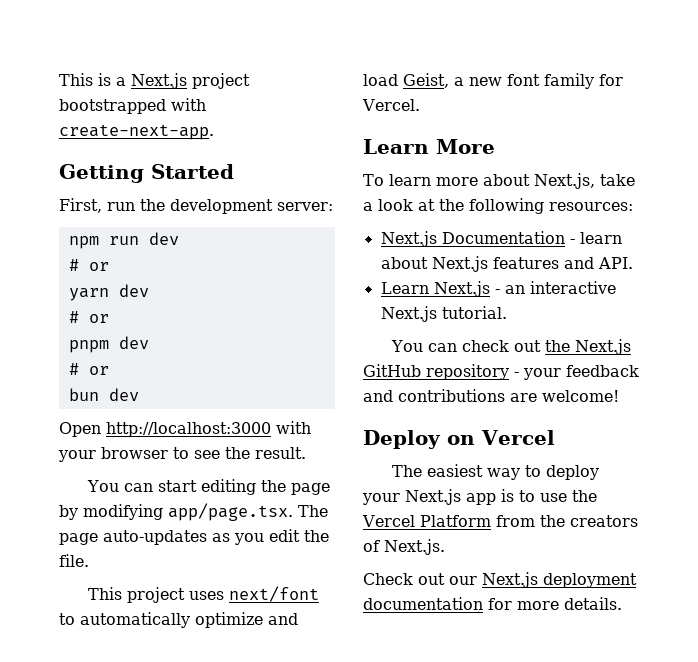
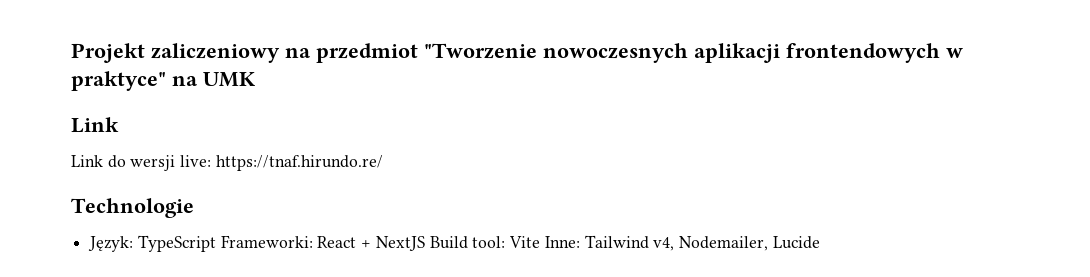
[59,73,250,89] [59,98,206,114] [59,124,214,140] [59,164,234,183] [59,198,333,214] [68,232,179,249] [68,259,109,271] [68,284,149,301] [68,311,109,323] [68,336,149,353] [68,363,109,375] [68,388,139,401] [59,421,311,437] [58,447,306,462] [87,479,331,495] [59,503,328,521] [59,529,329,545] [59,554,89,567] [88,586,320,603] [59,612,298,628] [363,73,623,89] [362,99,420,111] [363,139,495,154] [363,173,635,189] [363,198,633,214] [380,231,622,247] [380,256,633,272] [380,281,616,297] [380,306,507,322] [391,339,632,355] [363,364,639,380] [363,389,619,402] [363,430,555,449] [392,464,600,480] [362,489,597,505] [362,515,638,527] [363,539,445,555] [363,572,637,588] [363,597,622,610] This is a Next.js project bootstrapped with create-next-app. // Getting Started // First, run the development server: // npm run dev // # or // yarn dev // # or // pnpm dev // # or // bun dev // Open http://localhost:3000 with your browser to see the result. // You can start editing the page by modifying app/page.tsx. The page auto-updates as you edit the file. // This project uses next/font to automatically optimize and load Geist, a new font family for Vercel. // Learn More // To learn more about Next.js, take a look at the following resources: // Next.js Documentation - learn about Next.js features and API. // Learn Next.js - an interactive Next.js tutorial. // You can check out the Next.js GitHub repository - your feedback and contributions are welcome! // Deploy on Vercel // The easiest way to deploy your Next.js app is to use the Vercel Platform from the creators of Next.js. // Check out our Next.js deployment documentation for more details. -> [71,43,963,63] [71,71,256,91] [71,117,119,133] [71,155,383,171] [71,198,194,218] [88,235,820,252] Projekt zaliczeniowy na przedmiot "Tworzenie nowoczesnych aplikacji frontendowych w praktyce" na UMK // Link // Link do wersji live: https://tnaf.hirundo.re/ // Technologie // Język: TypeScript Frameworki: React + NextJS Build tool: Vite Inne: Tailwind v4, Nodemailer, Lucide

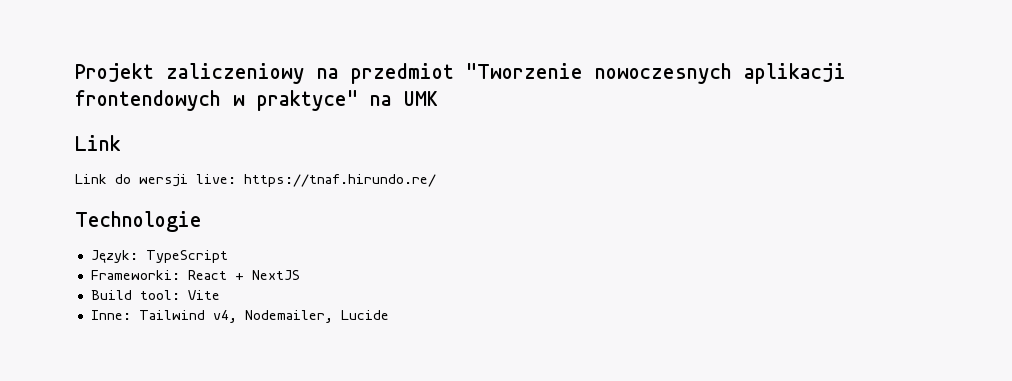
(216, 243) none -> (228, 256) //
(425, 243) none -> (300, 275) //
(541, 242) none -> (220, 295) //

